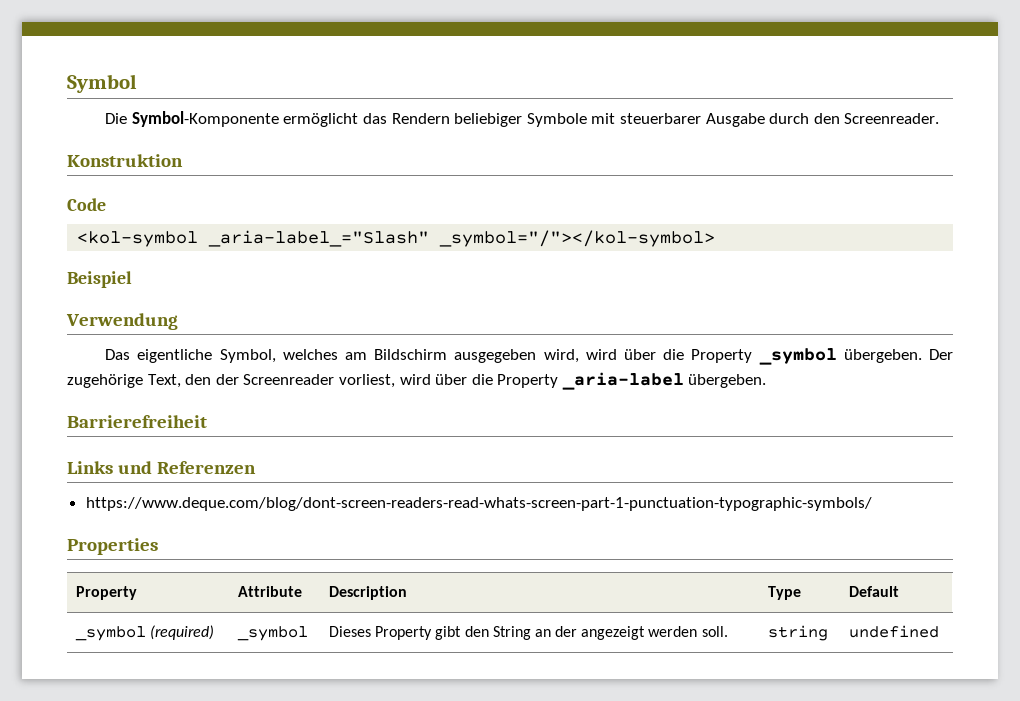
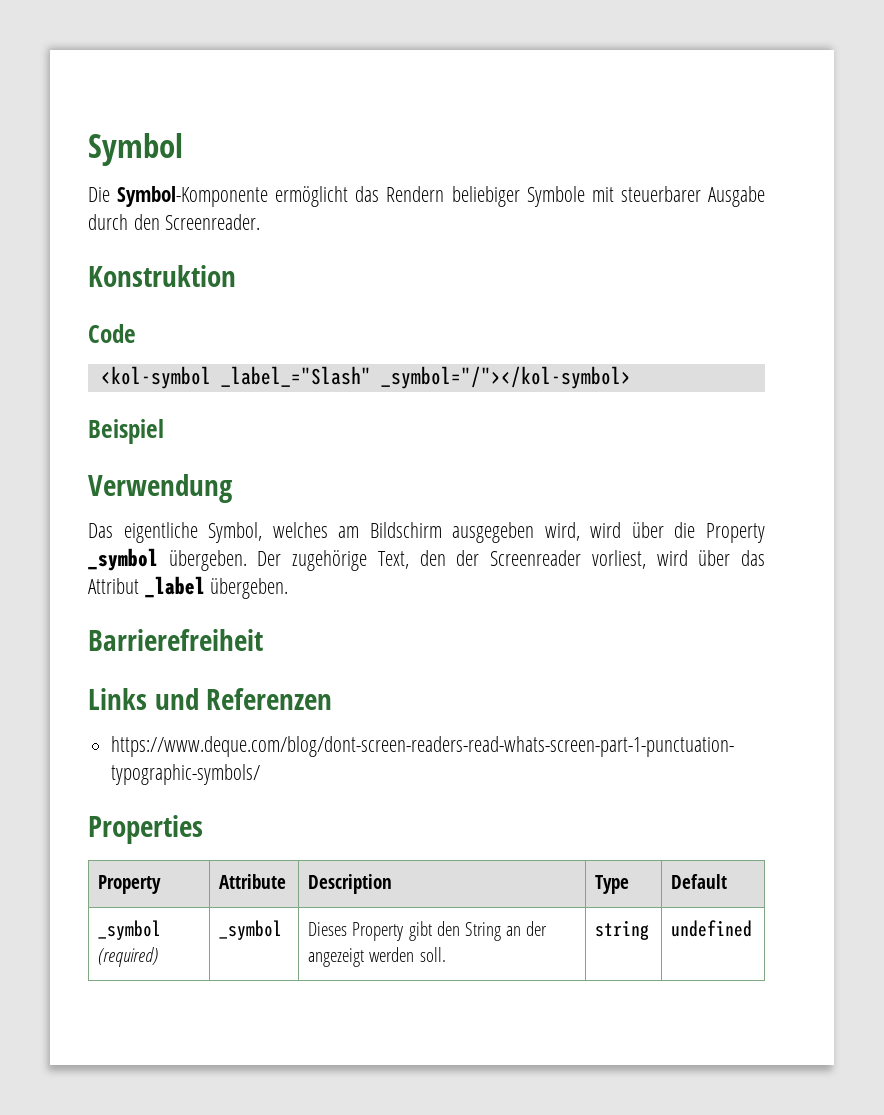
[208,230,430,247] _aria-label_="Slash" -> [220,366,371,387] _label_="Slash"
[471,372,684,390] die Property _aria-label -> [740,550,765,566] [88,576,205,598] das Attribut _label

